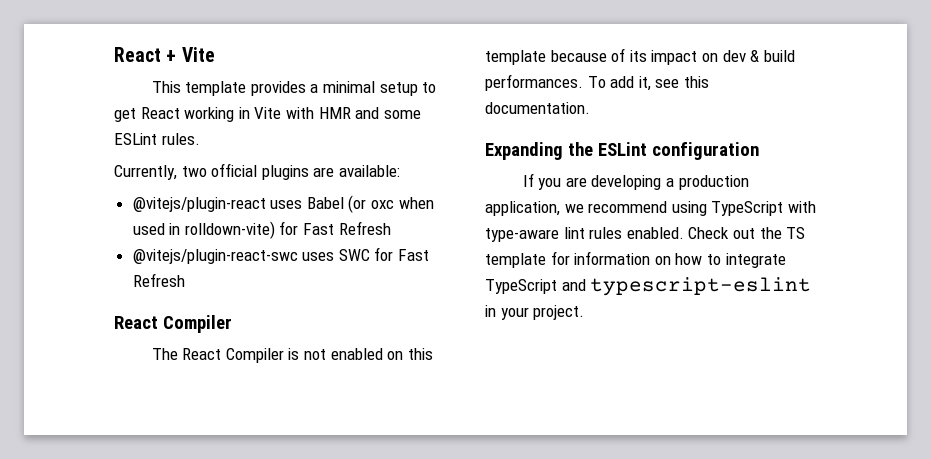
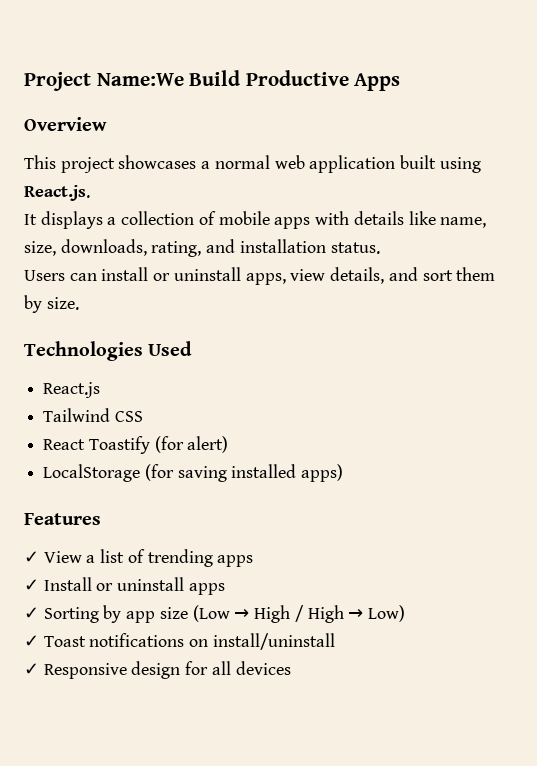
[114,47,215,62] [151,81,437,96] [114,107,421,122] [114,133,200,145] [114,163,400,180] [132,195,434,213] [132,221,391,239] [132,247,430,264] [132,273,185,287] [114,315,232,333] [151,348,433,363] [485,48,795,65] [485,74,709,91] [485,102,590,114] [485,142,759,160] [522,173,749,190] [485,201,816,216] [485,227,806,242] [485,251,786,268] [485,277,812,296] [485,305,585,320] React + Vite // This template provides a minimal setup to get React working in Vite with HMR and some ESLint rules. // Currently, two official plugins are available: // @vitejs/plugin-react uses Babel (or oxc when used in rolldown-vite) for Fast Refresh // @vitejs/plugin-react-swc uses SWC for Fast Refresh // React Compiler // The React Compiler is not enabled on this template because of its impact on dev & build performances. To add it, see this documentation. // Expanding the ESLint configuration // If you are developing a production application, we recommend using TypeScript with type-aware lint rules enabled. Check out the TS template for information on how to integrate TypeScript and typescript-eslint in your project. -> [24,70,401,91] [24,117,107,131] [24,155,481,173] [24,185,90,201] [24,211,487,229] [24,239,380,257] [24,267,496,285] [24,295,79,313] [24,341,193,361] [43,382,101,398] [43,408,143,422] [43,436,229,454] [43,464,344,482] [24,513,101,525] [24,549,254,567] [24,577,225,595] [24,605,405,623] [24,633,335,650] [24,661,291,679] Project Name:We Build Productive Apps // Overview // This project showcases a normal web application built using React.js. // It displays a collection of mobile apps with details like name, size, downloads, rating, and installation status. // Users can install or uninstall apps, view details, and sort them by size. // Technologies Used // React.js // Tailwind CSS // React Toastify (for alert) // LocalStorage (for saving installed apps) // Features // ✓ View a list of trending apps // ✓ Install or uninstall apps // ✓ Sorting by app size (Low → High / High → Low) // ✓ Toast notifications on install/uninstall // ✓ Responsive design for all devices

